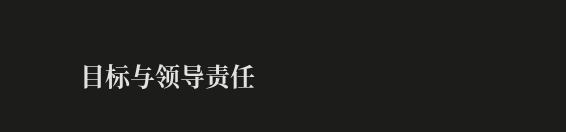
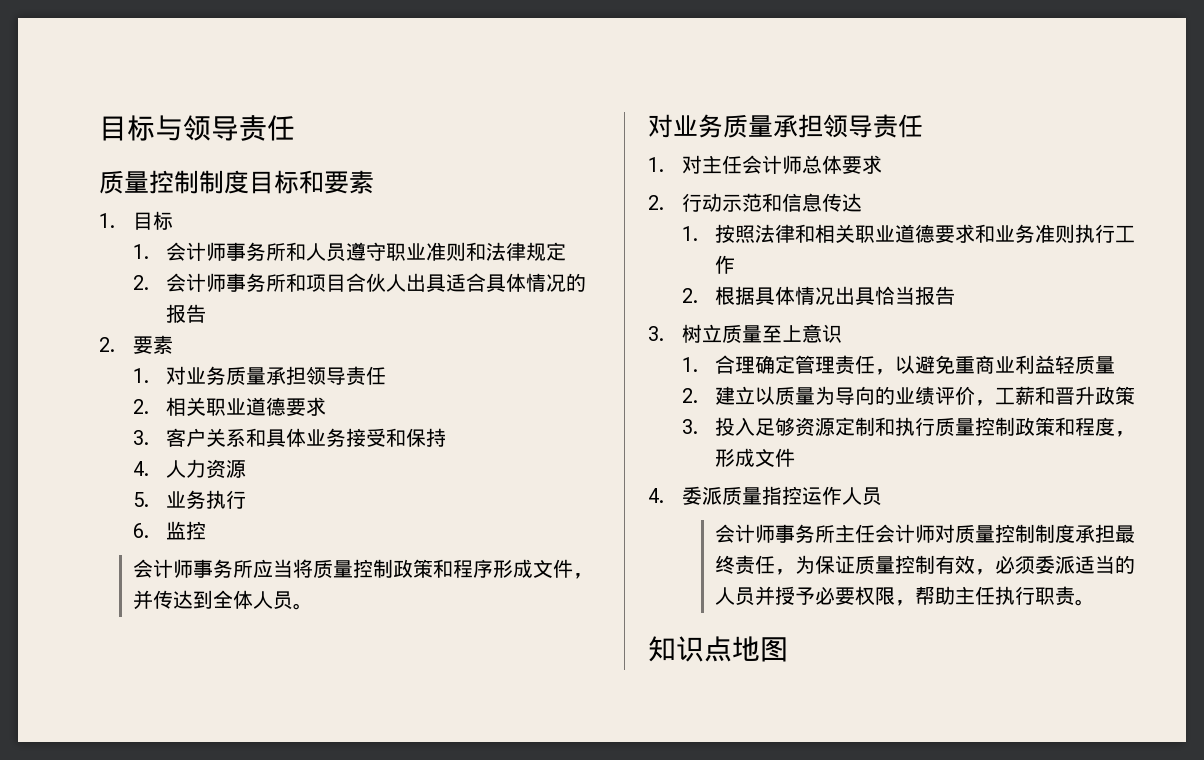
(255, 76) none -> [99,170,374,194] [99,211,173,230] [132,242,567,262] [132,273,587,292] [166,304,207,323] [99,335,173,354] [132,366,387,386] [132,397,327,416] [132,428,447,447] [132,459,247,479] [132,490,247,509] [132,521,207,540] [132,559,593,579] [132,590,313,610] [648,114,923,138] [648,155,882,174] [648,193,862,212] [681,224,1136,243] [715,255,736,274] [681,286,956,305] [648,324,842,343] [681,355,1116,375] [681,386,1136,406] [681,417,1136,437] [715,448,796,467] [648,486,882,506] [715,524,1136,543] [715,555,1136,575] [715,586,1096,606] [648,636,788,662] // 质量控制制度目标和要素 // 1.目标 // 1.会计师事务所和人员遵守职业准则和法律规定 // 2.会计师事务所和项目合伙人出具适合具体情况的报告 // 2.要素 // 1.对业务质量承担领导责任 // 2.相关职业道德要求 // 3.客户关系和具体业务接受和保持 // 4.人力资源 // 5.业务执行 // 6.监控 // 会计师事务所应当将质量控制政策和程序形成文件，并传达到全体人员。 // 对业务质量承担领导责任 // 1.对主任会计师总体要求 // 2.行动示范和信息传达 // 1.按照法律和相关职业道德要求和业务准则执行工作 // 2.根据具体情况出具恰当报告 // 3.树立质量至上意识 // 1.合理确定管理责任，以避免重商业利益轻质量 // 2.建立以质量为导向的业绩评价，工薪和晋升政策 // 3.投入足够资源定制和执行质量控制政策和程度，形成文件 // 4.委派质量指控运作人员 // 会计师事务所主任会计师对质量控制制度承担最终责任，为保证质量控制有效，必须委派适当的人员并授予必要权限，帮助主任执行职责。 // 知识点地图

